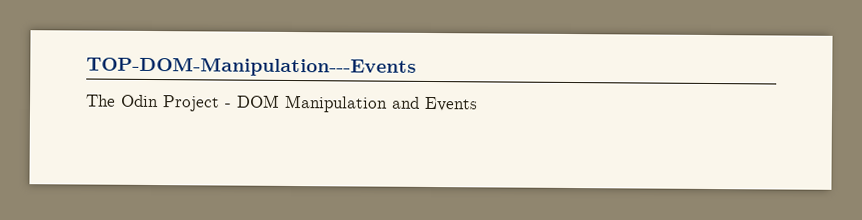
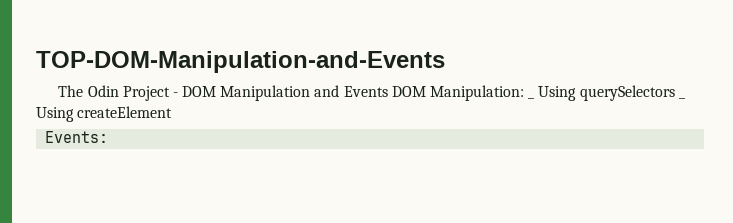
[86,56,417,77] TOP-DOM-Manipulation---Events -> [36,51,445,73] TOP-DOM-Manipulation-and-Events
(478, 104) none -> [391,85,685,101] [36,106,173,122] [45,131,109,143] DOM Manipulation: _ Using querySelectors _ Using createElement // Events:

